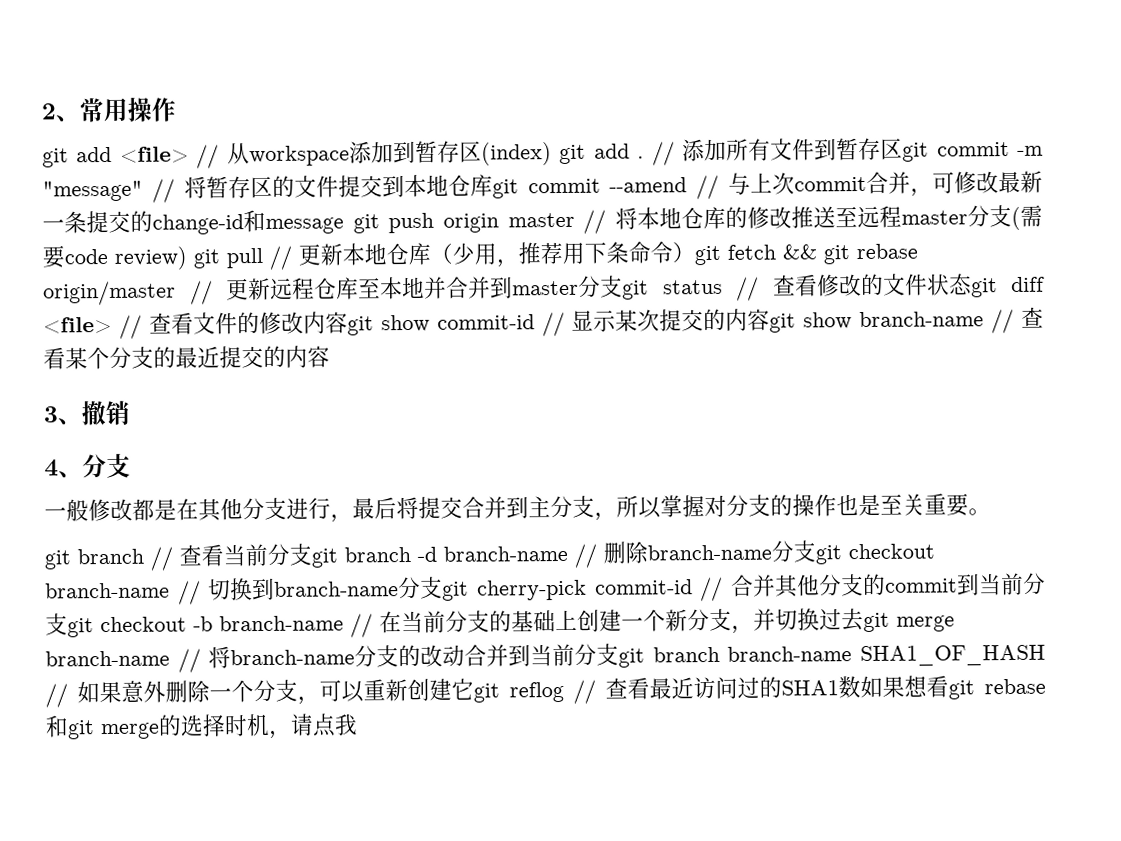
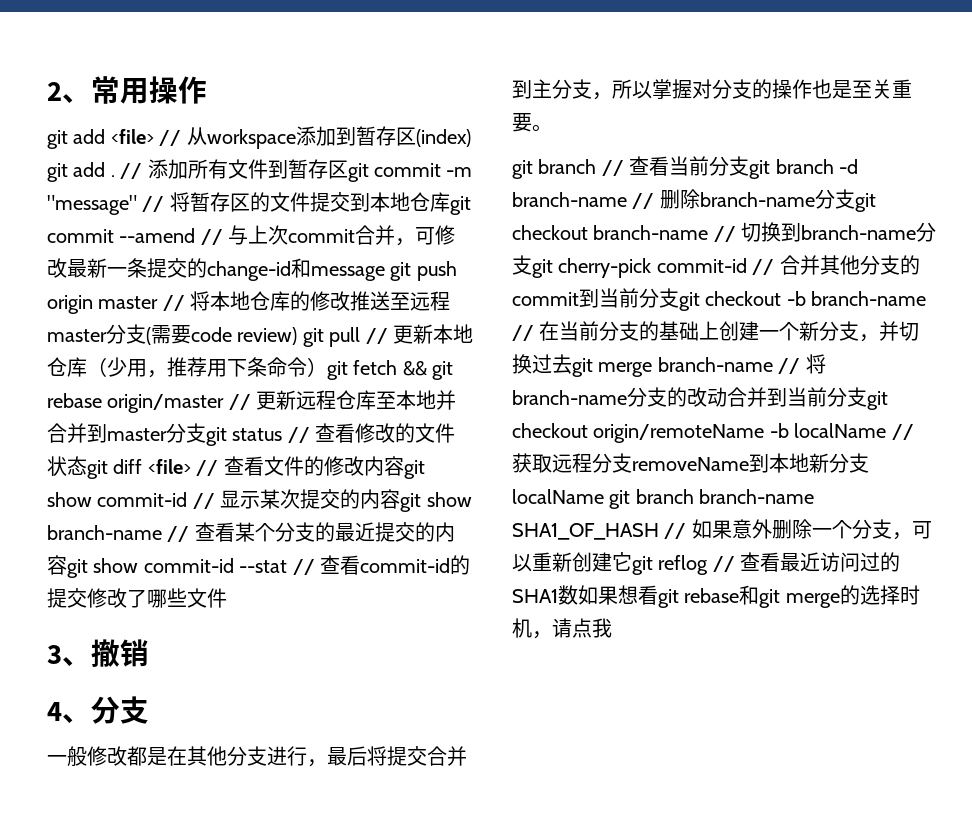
(330, 356) none -> [67,555,470,578] [47,588,227,608] git show commit-id --stat // 查看commit-id的提交修改了哪些文件
(646, 658) none -> [512,423,914,443] [512,453,869,473] [512,489,631,509] checkout origin/remoteName -b localName // 获取远程分支removeName到本地新分支localName git

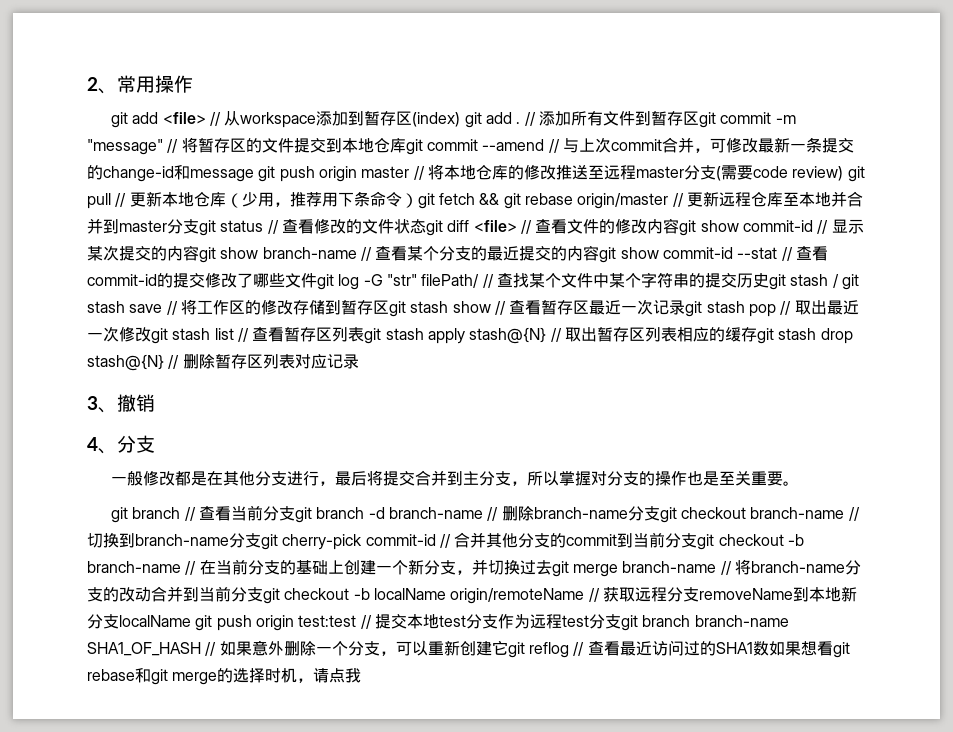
(227, 598) none -> [317,272,859,290] [87,299,859,317] [87,326,853,344] [87,354,359,371] git log -G "str" filePath/ // 查找某个文件中某个字符串的提交历史git stash / git stash save // 将工作区的修改存储到暂存区git stash show // 查看暂存区最近一次记录git stash pop // 取出最近一次修改git stash list // 查看暂存区列表git stash apply stash@{N} // 取出暂存区列表相应的缓存git stash drop stash@{N} // 删除暂存区列表对应记录
[593,424,765,443] origin/remoteName -> (350, 594) none
(887, 430) none -> [450,588,585,604] origin/remoteName
(631, 499) none -> [216,614,638,631] push origin test:test // 提交本地test分支作为远程test分支git

